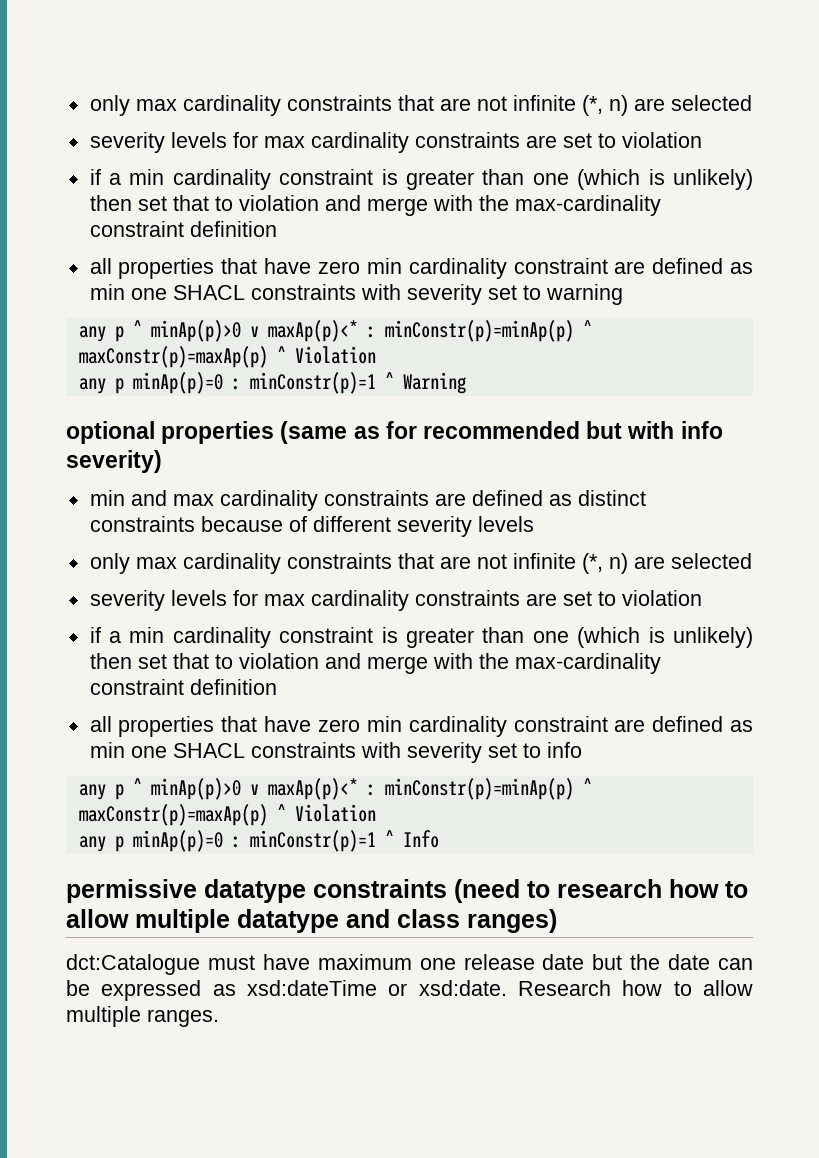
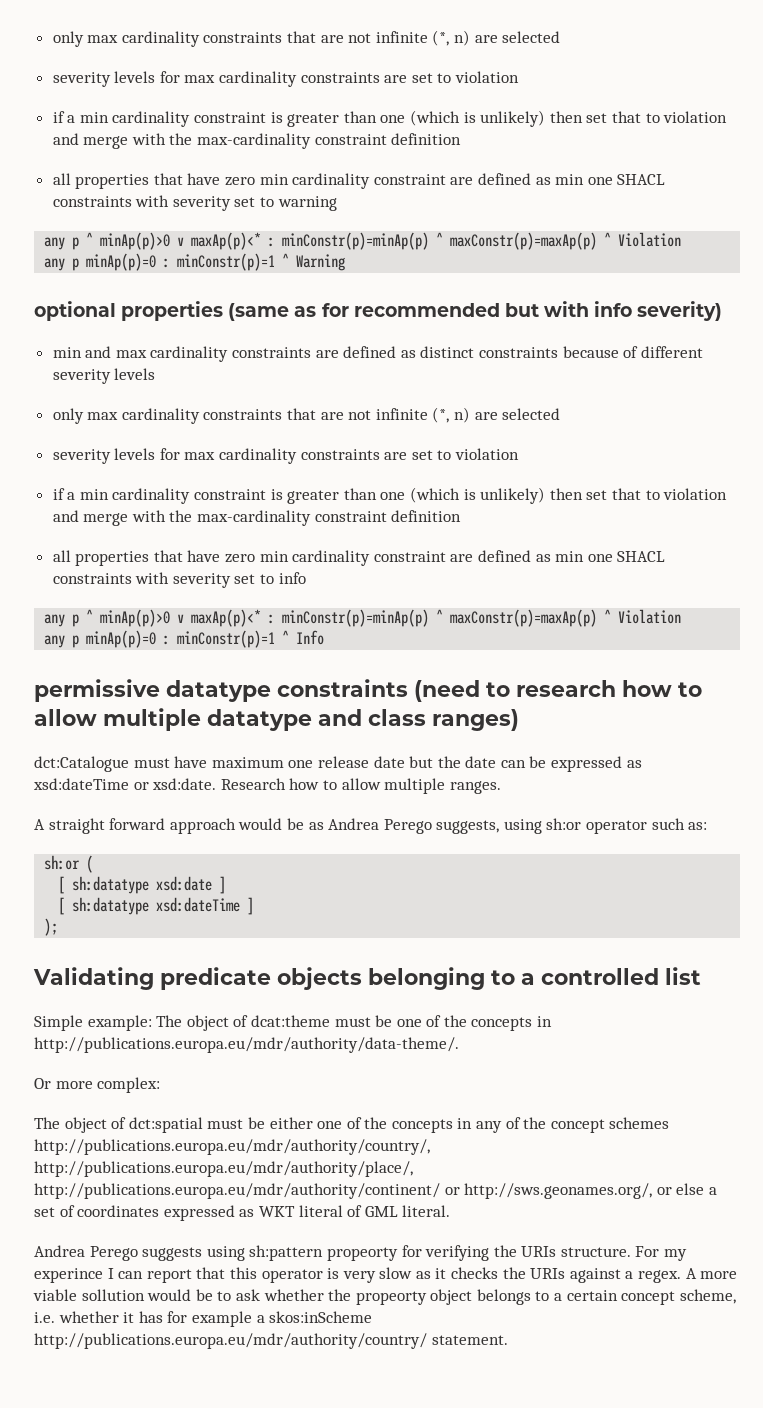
(219, 1018) none -> [34,818,708,834] [44,855,94,873] [58,876,227,894] [58,897,255,915] [44,918,59,936] [33,967,701,990] [34,1015,553,1031] [34,1037,459,1053] [34,1077,161,1093] [34,1117,670,1133] [34,1139,430,1155] [34,1161,413,1177] [34,1183,717,1199] [34,1205,451,1221] [34,1245,688,1261] [34,1267,738,1283] [33,1289,736,1305] [34,1311,373,1327] [34,1333,508,1349] // A straight forward approach would be as Andrea Perego suggests, using sh:or operator such as: // sh:or ( // [ sh:datatype xsd:date ] // [ sh:datatype xsd:dateTime ] // ); // Validating predicate objects belonging to a controlled list // Simple example: The object of dcat:theme must be one of the concepts in http://publications.europa.eu/mdr/authority/data-theme/. // Or more complex: // The object of dct:spatial must be either one of the concepts in any of the concept schemes http://publications.europa.eu/mdr/authority/country/, http://publications.europa.eu/mdr/authority/place/, http://publications.europa.eu/mdr/authority/continent/ or http://sws.geonames.org/, or else a set of coordinates expressed as WKT literal of GML literal. // Andrea Perego suggests using sh:pattern propeorty for verifying the URIs structure. For my experince I can report that this operator is very slow as it checks the URIs against a regex. A more viable sollution would be to ask whether the propeorty object belongs to a certain concept scheme, i.e. whether it has for example a skos:inScheme http://publications.europa.eu/mdr/authority/country/ statement.

